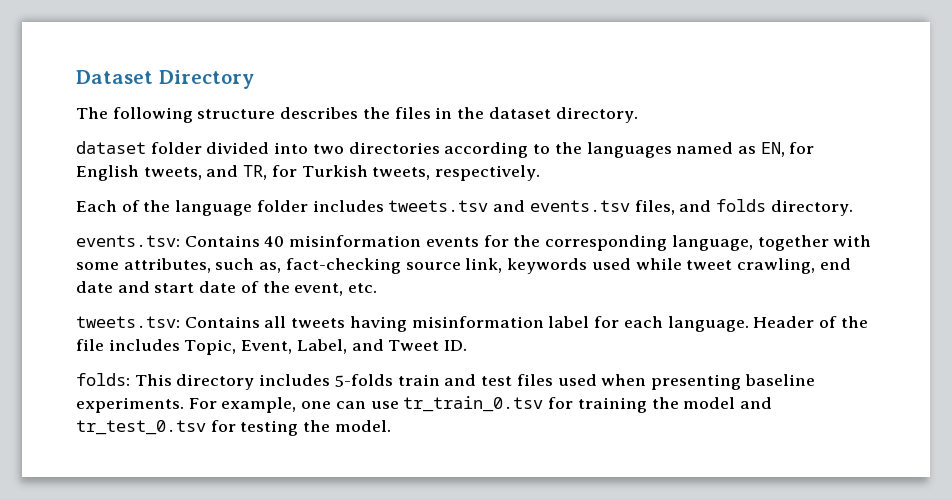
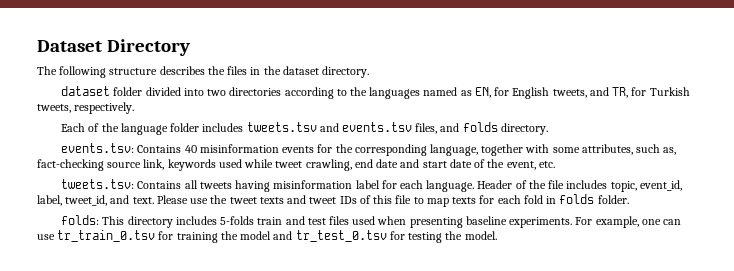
[184,339,468,355] Topic, Event, Label, and Tweet ID. -> [610,180,682,192] [37,194,629,207] topic, event_id, label, tweet_id, and text. Please use the tweet texts and tweet IDs of this file to map texts for each fold in folds folder.

